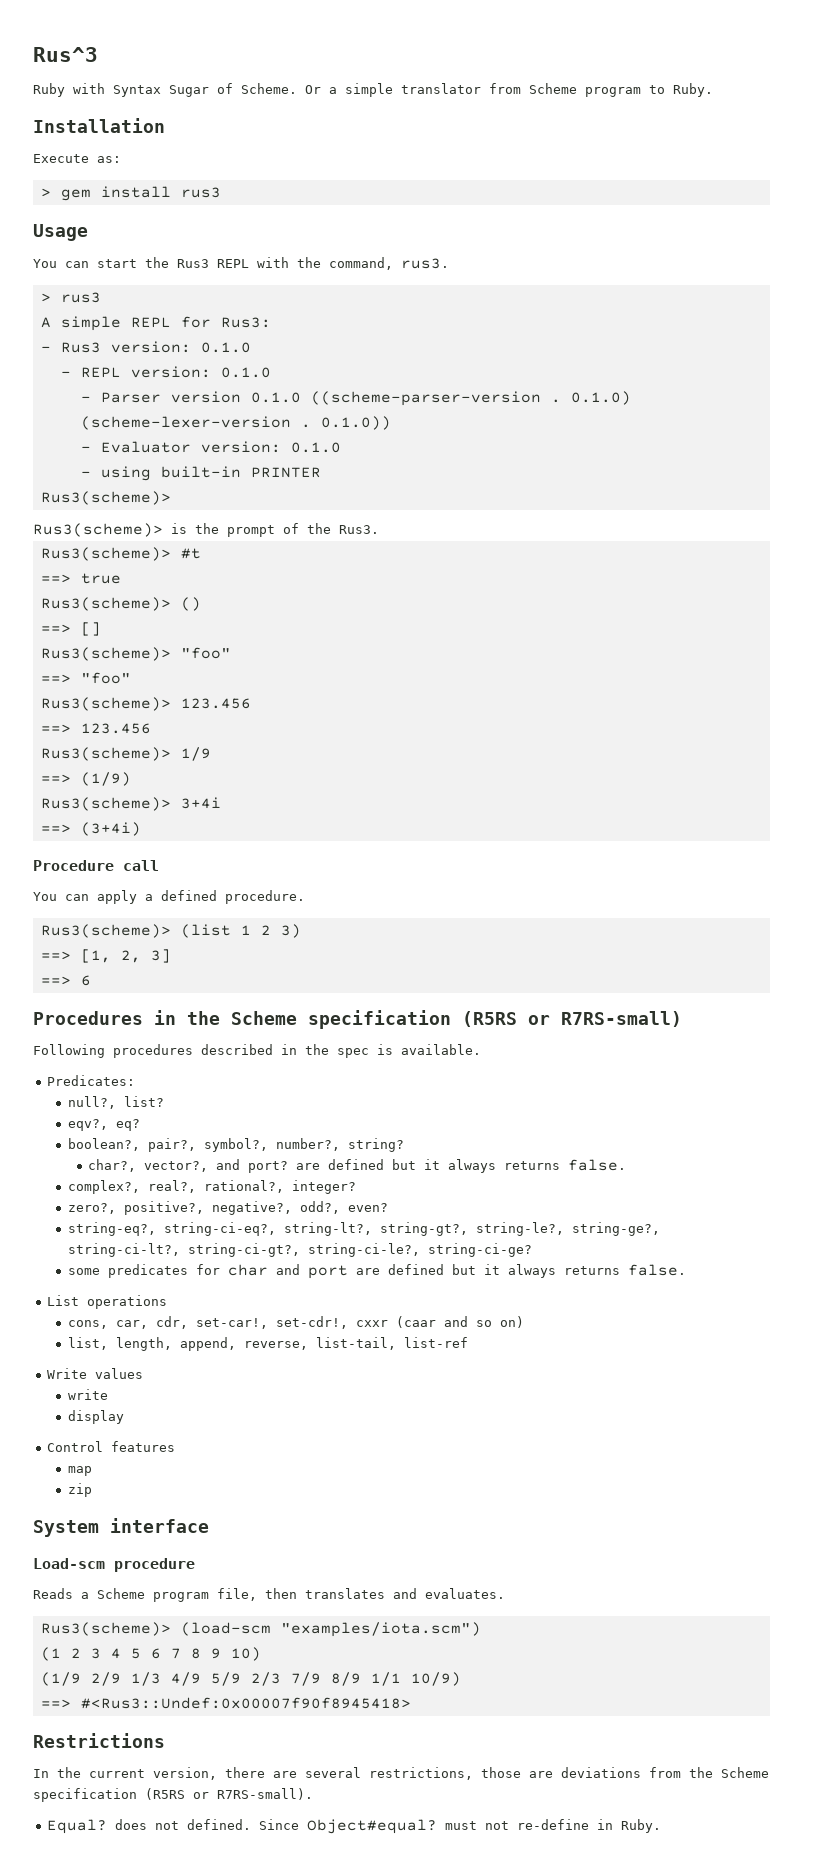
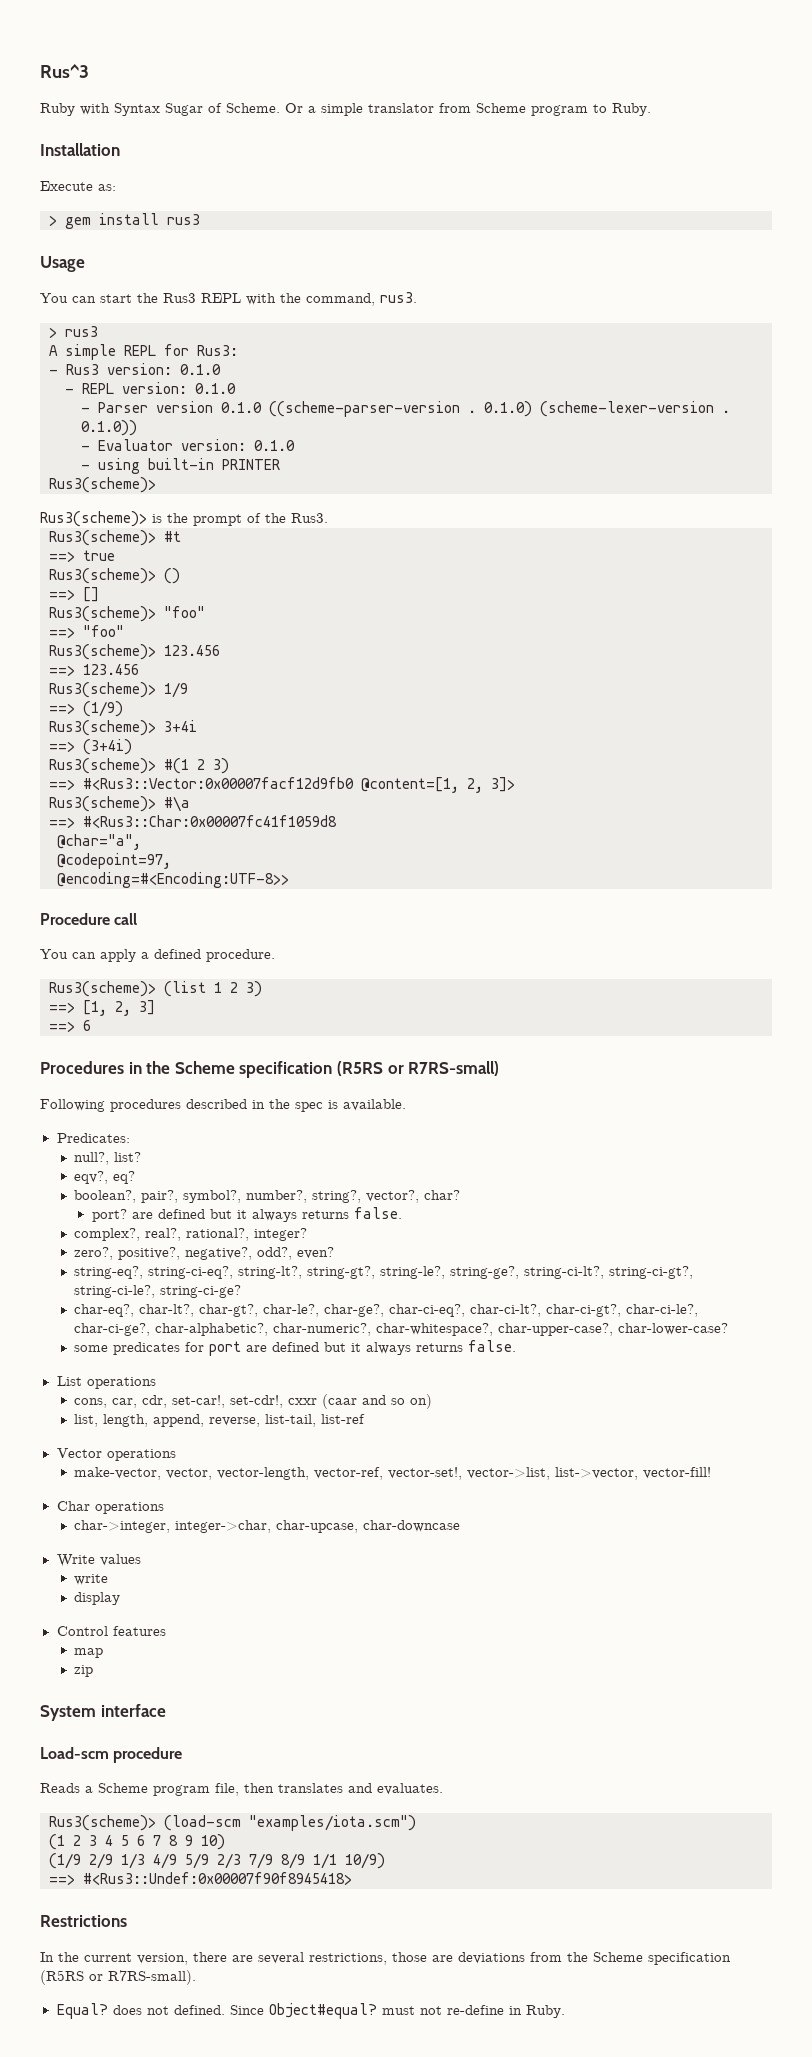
(141, 829) none -> [49,758,229,774] [49,777,515,793] [49,796,190,812] [49,815,337,828] [57,834,141,850] [57,853,171,869] [57,872,289,888] // Rus3(scheme)> #(1 2 3) // ==> #<Rus3::Vector:0x00007facf12d9fb0 @content=[1, 2, 3]> // Rus3(scheme)> #\a // ==> #<Rus3::Char:0x00007fc41f1059d8 // @char="a", // @codepoint=97, // @encoding=#<Encoding:UTF-8>>
[347,1138,404,1152] [88,1159,241,1172] string? // char?, vector?, and -> [312,1190,461,1203] string?, vector?, char? //
(532, 1250) none -> [74,1304,699,1317] [74,1323,729,1336] // char-eq?, char-lt?, char-gt?, char-le?, char-ge?, char-ci-eq?, char-ci-lt?, char-ci-gt?, char-ci-le?, char-ci-ge?, char-alphabetic?, char-numeric?, char-whitespace?, char-upper-case?, char-lower-case?
[227,1264,300,1276] char and -> (205, 1347) none
(468, 1342) none -> [56,1448,176,1461] [74,1467,712,1480] [56,1501,164,1514] [74,1520,461,1533] // Vector operations // make-vector, vector, vector-length, vector-ref, vector-set!, vector->list, list->vector, vector-fill! // Char operations // char->integer, integer->char, char-upcase, char-downcase

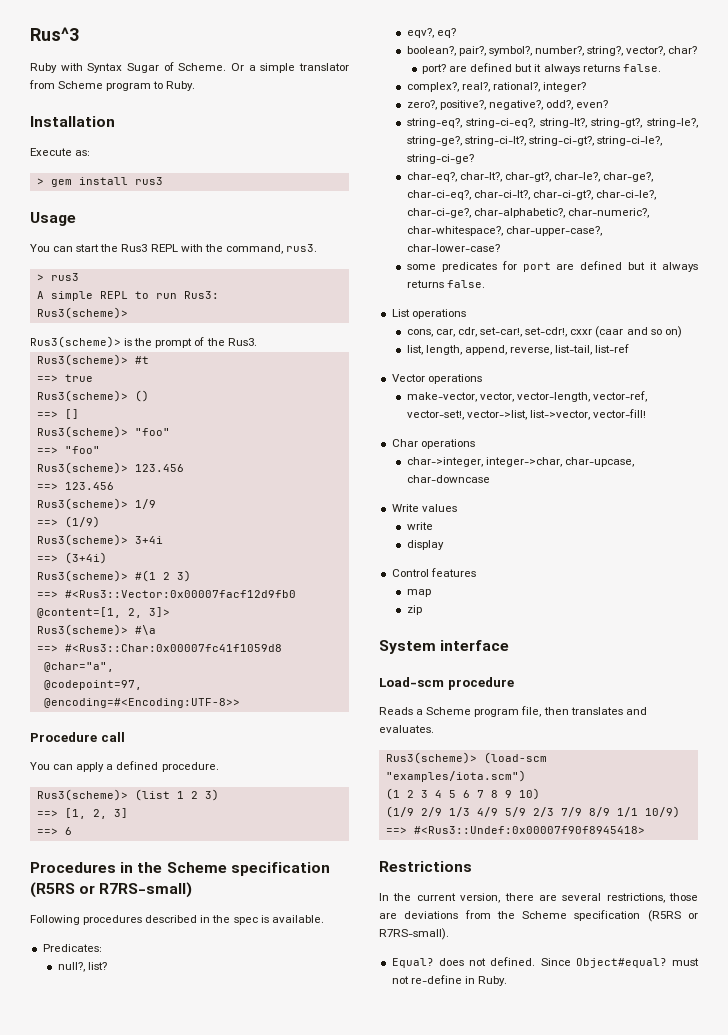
[164,344,189,356] for -> [134,291,177,299] to run
[49,363,221,375] [65,382,236,394] [81,401,730,417] [81,420,137,436] [81,439,295,451] [81,458,280,474] // - Rus3 version: 0.1.0 // - REPL version: 0.1.0 // - Parser version 0.1.0 ((scheme-parser-version . 0.1.0) (scheme-lexer-version . 0.1.0)) // - Evaluator version: 0.1.0 // - using built-in PRINTER -> (219, 295) none

